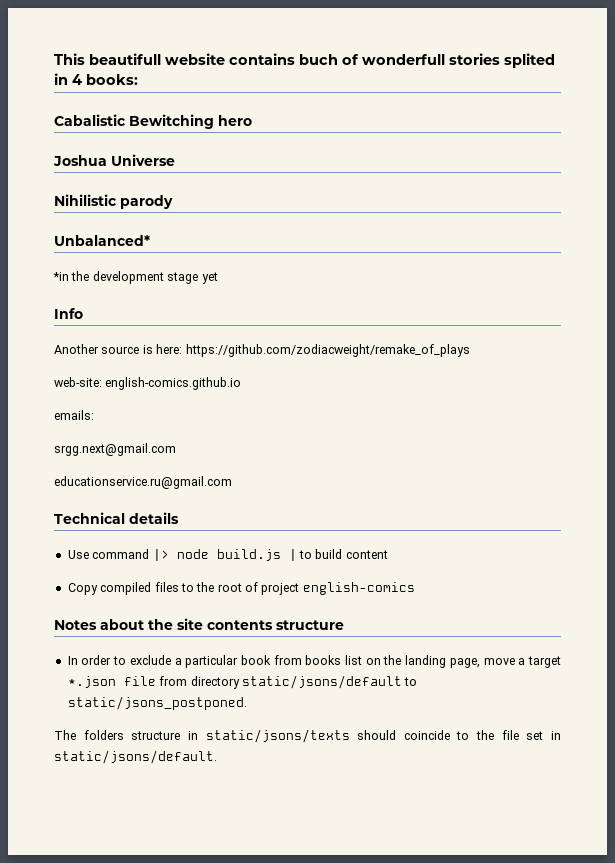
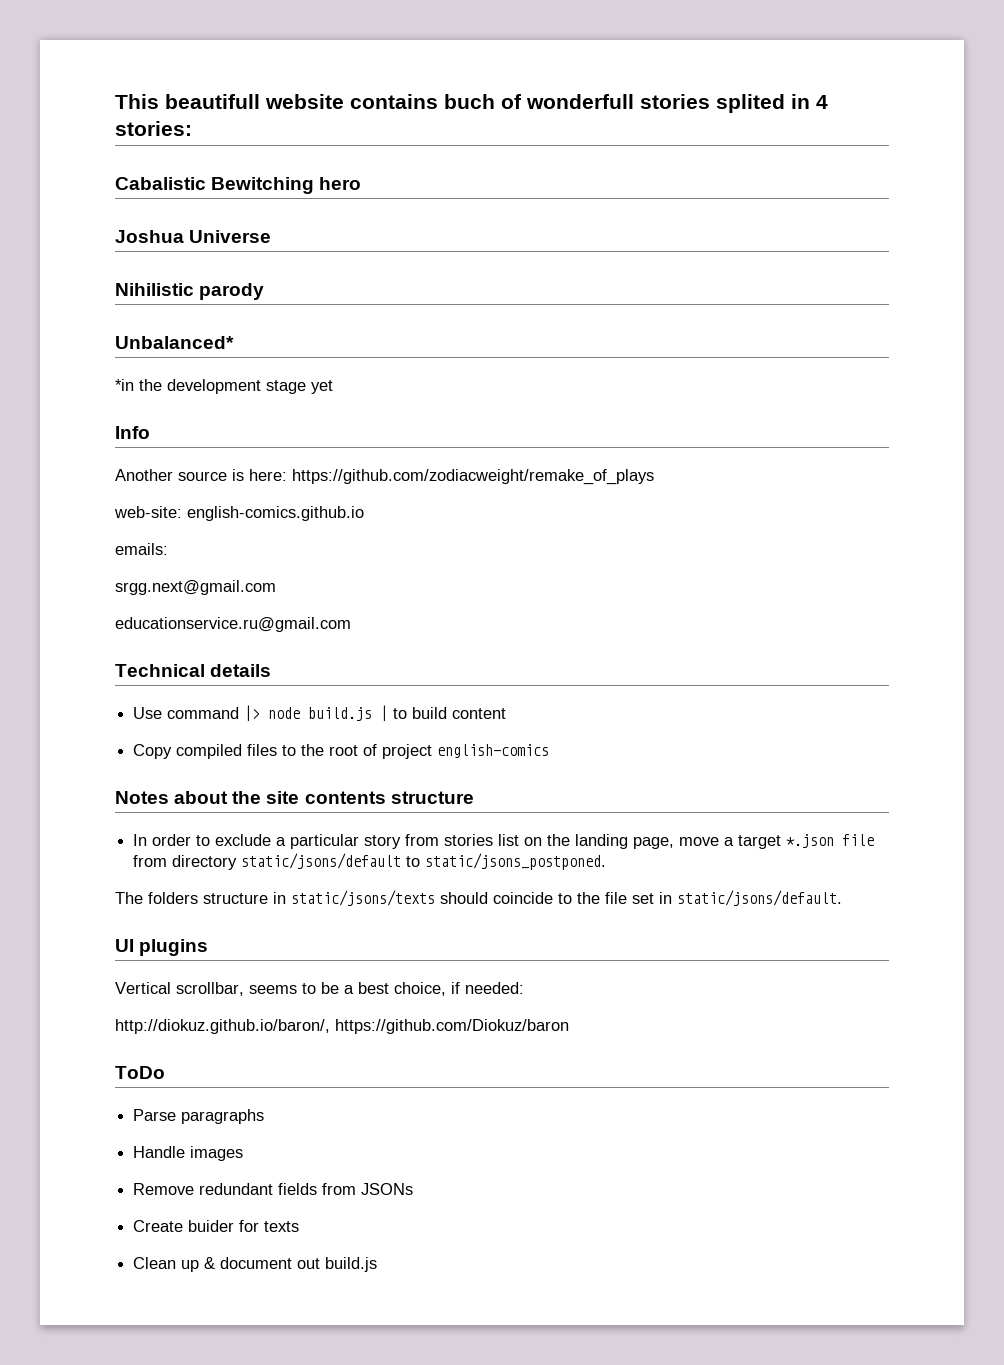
[86,74,138,85] books: -> [115,121,192,136] stories:
[240,655,342,665] book from books -> [364,834,494,849] story from stories
(217, 757) none -> [115,939,209,956] [115,982,524,996] [115,1019,569,1034] [115,1066,165,1079] [133,1109,265,1124] [133,1146,244,1161] [133,1183,414,1195] [133,1220,300,1232] [133,1257,378,1272] // UI plugins // Vertical scrollbar, seems to be a best choice, if needed: // http://diokuz.github.io/baron/, https://github.com/Diokuz/baron // ToDo // Parse paragraphs // Handle images // Remove redundant fields from JSONs // Create buider for texts // Clean up & document out build.js

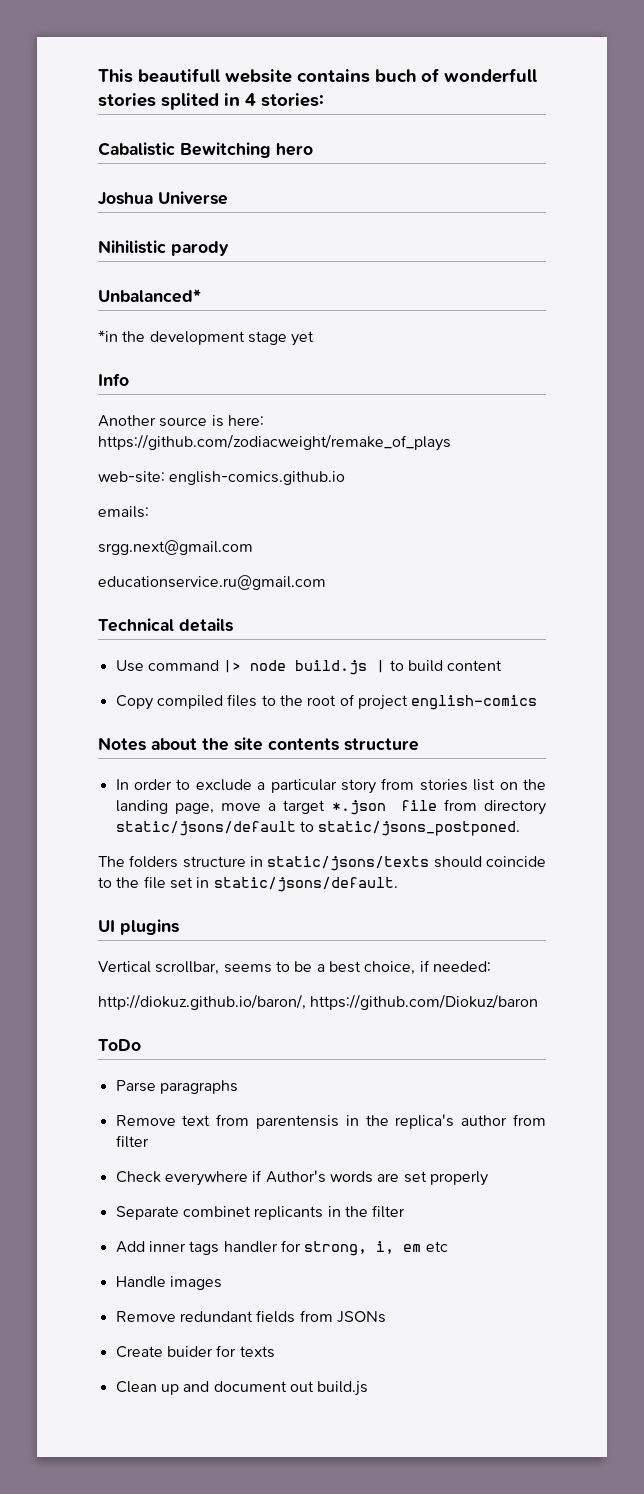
(265, 1116) none -> [115,1114,546,1129] [115,1135,149,1148] [115,1170,488,1186] [115,1205,406,1220] [115,1240,448,1256] // Remove text from parentensis in the replica's author from filter // Check everywhere if Author's words are set properly // Separate combinet replicants in the filter // Add inner tags handler for strong, i, em etc
[204,1257,216,1269] & -> [183,1381,210,1392] and

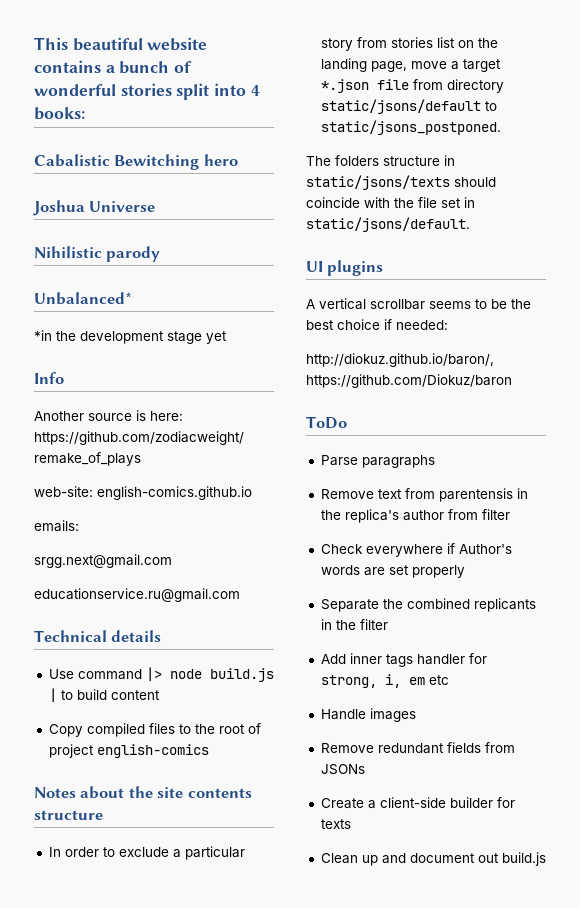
[138,68,220,83] beautifull -> [72,37,143,51] beautiful
[375,68,537,83] [98,93,324,110] buch of wonderfull stories splited in 4 stories: -> [105,61,193,74] [34,83,260,100] [34,107,85,120] a bunch of wonderful stories split into 4 books:
[98,877,112,888] to -> [364,197,390,208] with
[98,961,416,975] Vertical scrollbar, seems to be a best choice, -> [306,298,531,310] [306,319,380,330] A vertical scrollbar seems to be the best choice
[182,1206,251,1217] combinet -> [382,598,470,609] the combined
[166,1346,213,1357] buider -> [367,797,493,809] a client-side builder

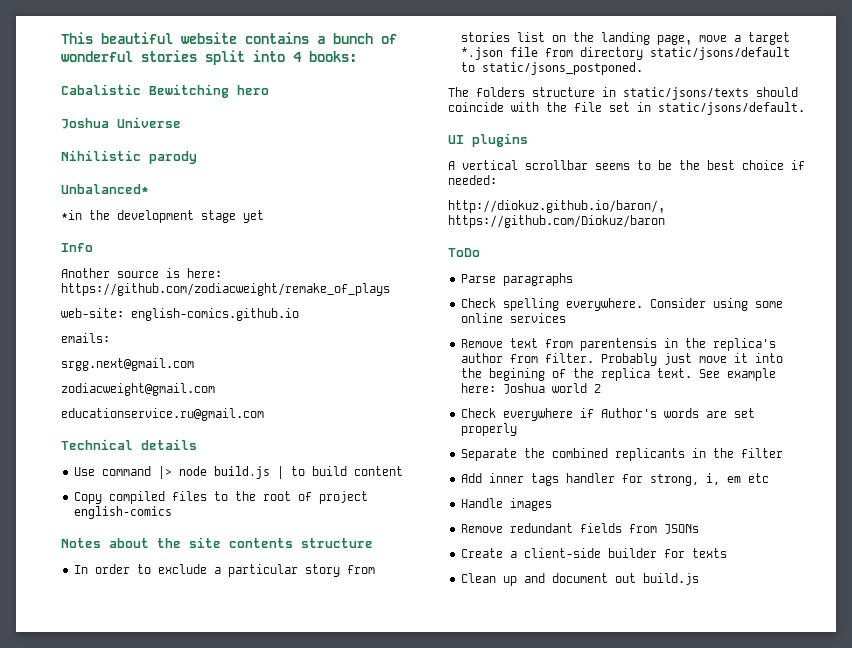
(172, 561) none -> [61,383,215,396] // zodiacweight@gmail.com
(435, 461) none -> [461,298,784,311] [461,313,567,323] // Check spelling everywhere. Consider using some online services
[481,509,510,520] filter -> [545,353,784,366] [461,368,777,381] [461,383,602,394] filter. Probably just move it into the begining of the replica text. See example here: Joshua world 2

